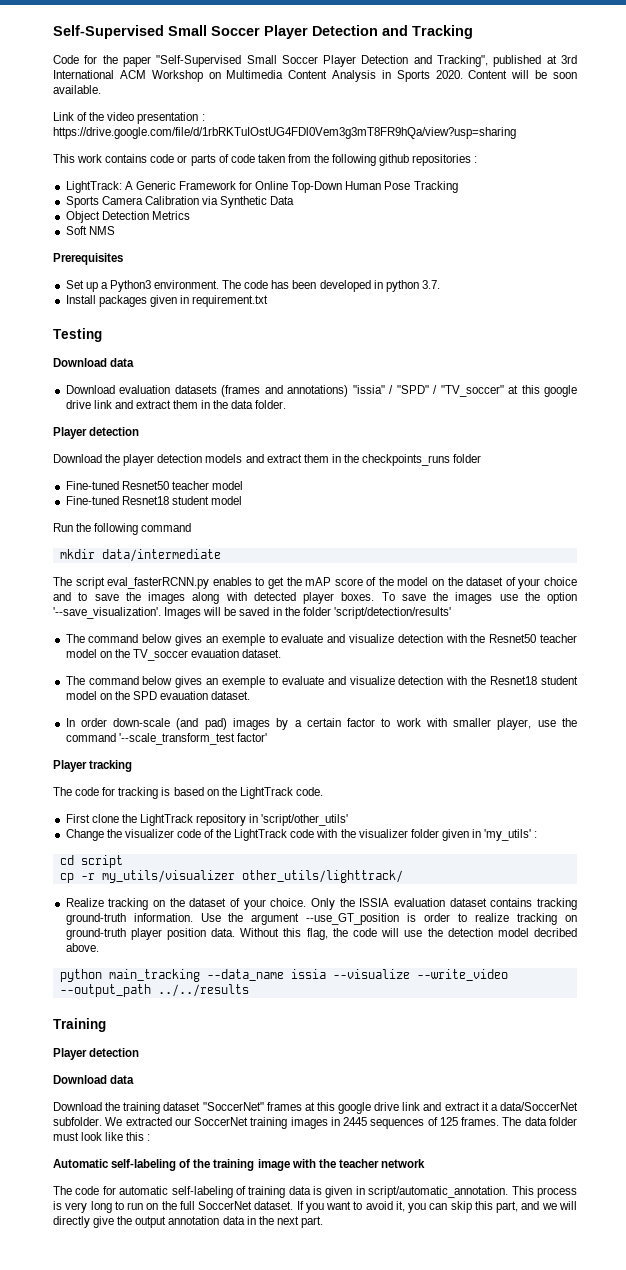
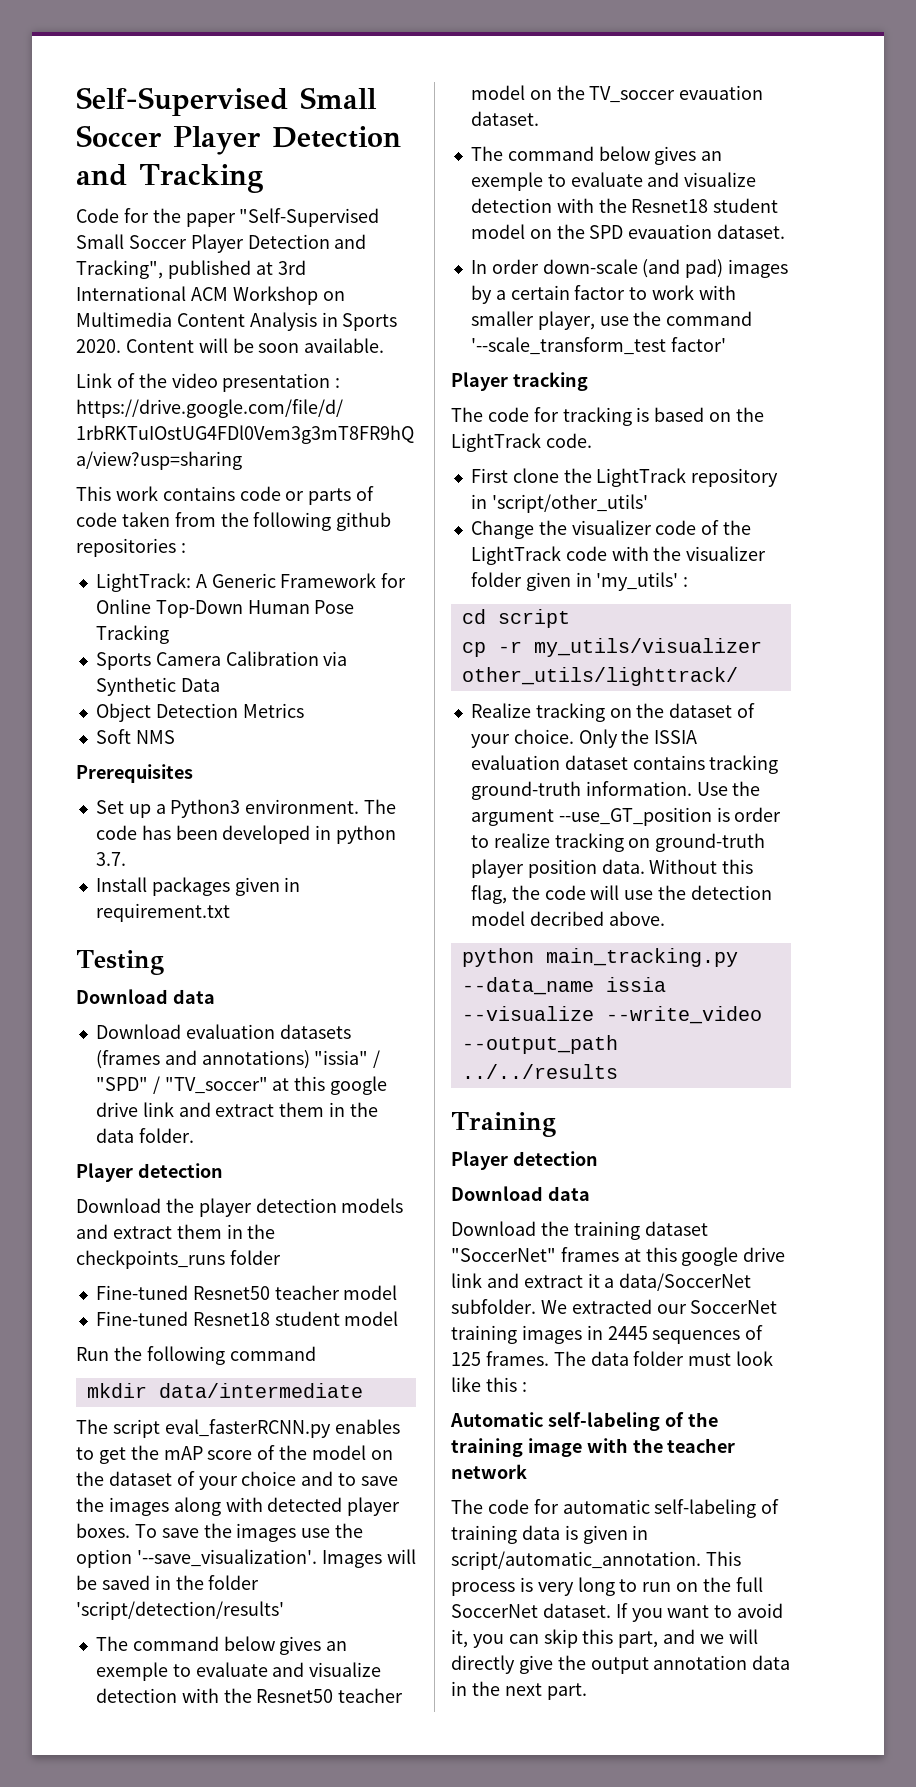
[108,969,200,982] main_tracking -> [545,948,738,967] main_tracking.py

